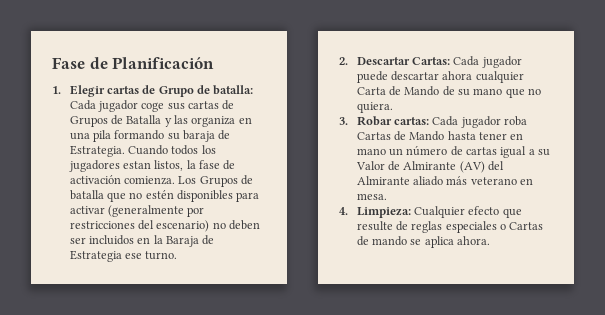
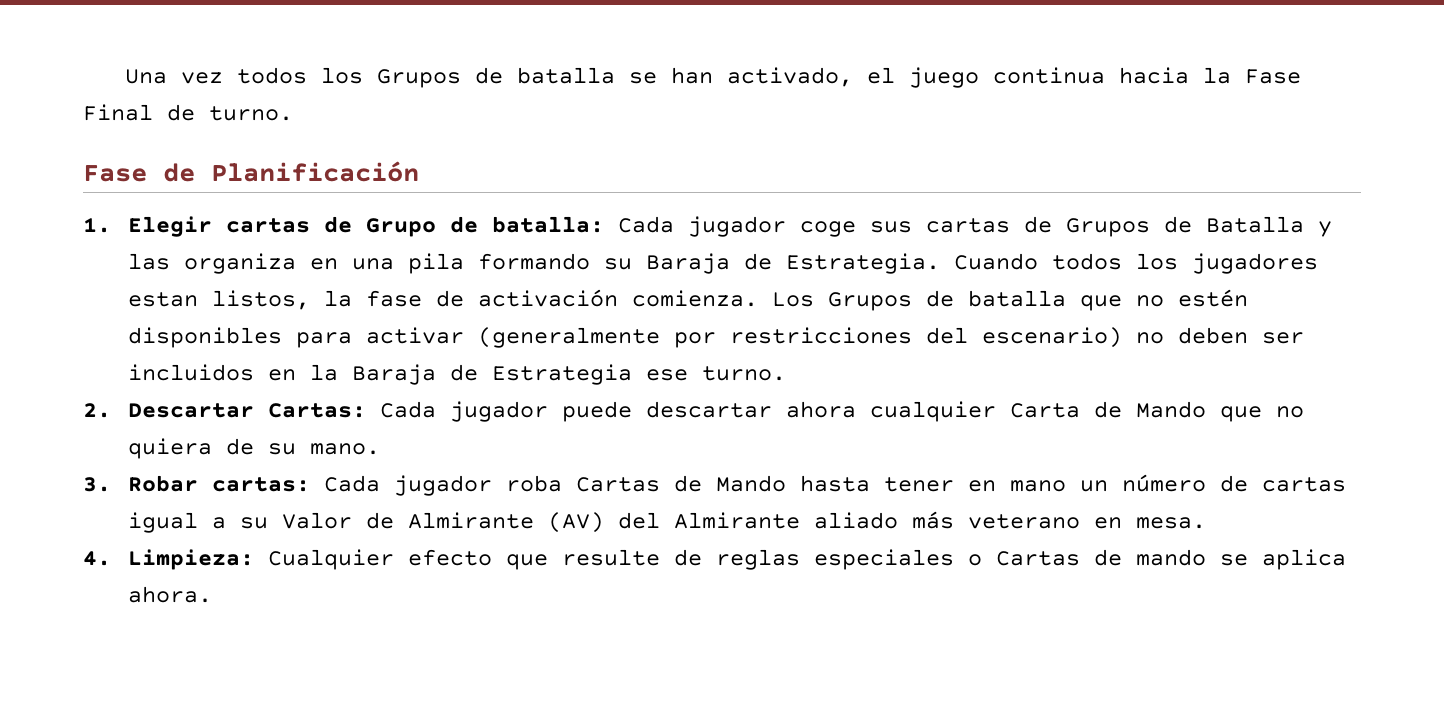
(52, 63) none -> [125,67,1302,88] [83,104,293,121] Una vez todos los Grupos de batalla se han activado, el juego continua hacia la Fase Final de turno. //
[183,130,216,142] baraja -> [646,253,731,274] Baraja
[442,86,542,98] [356,102,393,113] de su mano que no quiera. -> [1220,406,1305,422] [128,438,381,459] que no quiera de su mano.

